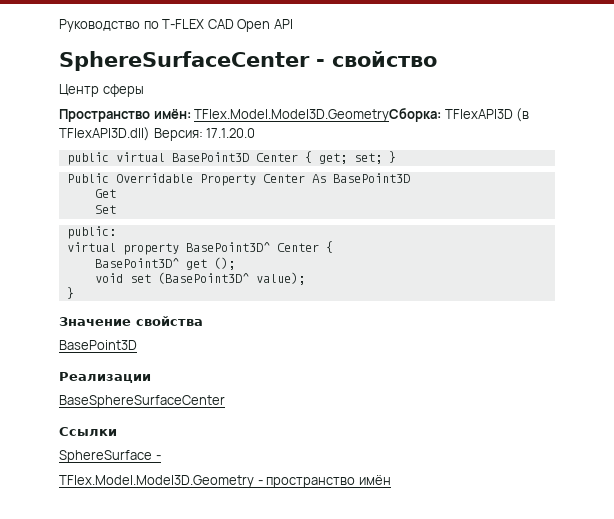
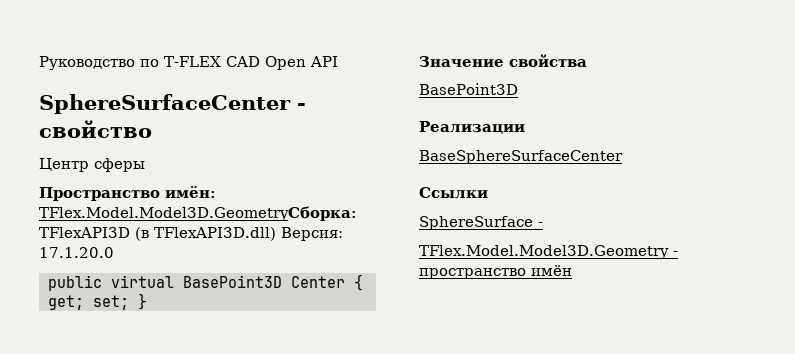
[66,173,410,186] [94,189,116,198] [94,205,116,214] [66,226,116,239] [66,241,333,255] [94,257,235,270] [94,272,305,285] [66,287,74,299] // Public Overridable Property Center As BasePoint3D // Get // Set // public: // virtual property BasePoint3D^ Center { // BasePoint3D^ get (); // void set (BasePoint3D^ value); // } -> (147, 301) none

